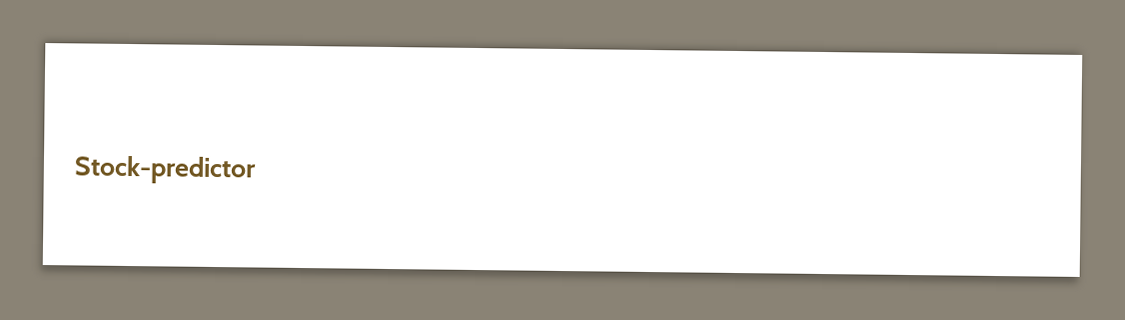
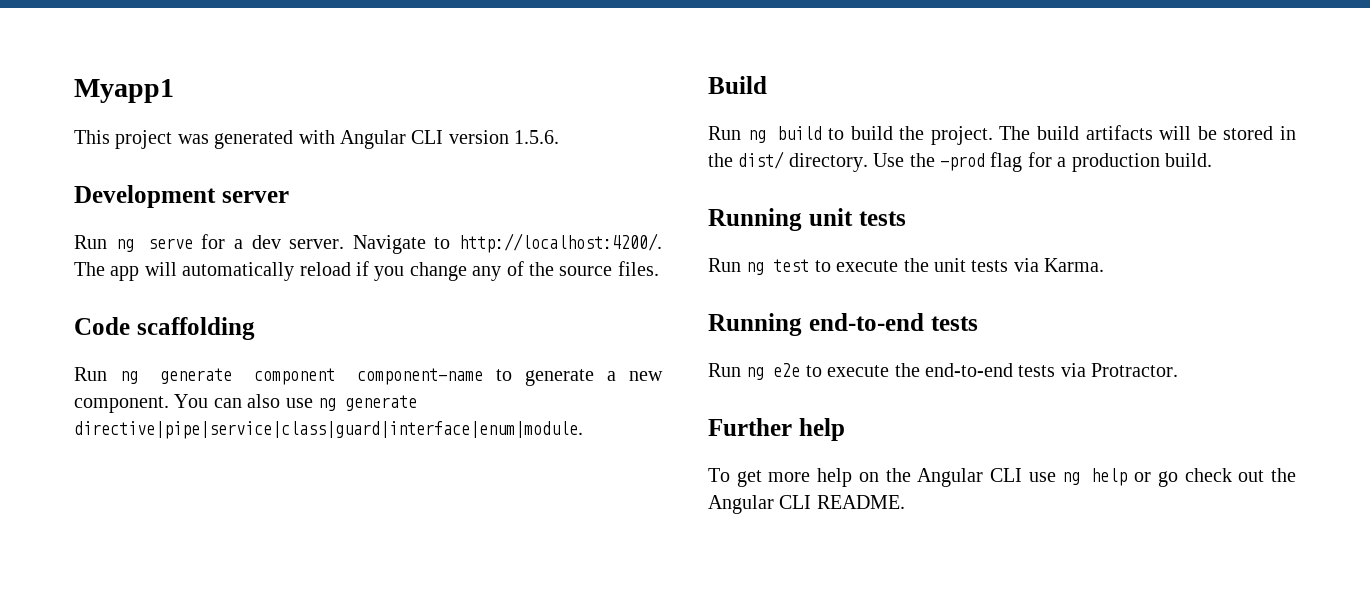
[74,155,257,185] Stock-predictor -> [74,79,174,103] [74,130,560,149] [74,185,289,208] [74,233,662,254] [74,261,659,281] [74,317,255,340] [74,367,663,386] [74,394,417,413] [74,421,583,439] [708,76,767,94] [708,125,1296,145] [708,151,1212,172] [708,208,906,231] [708,258,1105,275] [708,313,978,336] [708,363,1179,380] [708,418,845,441] [708,468,1296,487] [708,495,905,514] Myapp1 // This project was generated with Angular CLI version 1.5.6. // Development server // Run ng serve for a dev server. Navigate to http://localhost:4200/. The app will automatically reload if you change any of the source files. // Code scaffolding // Run ng generate component component-name to generate a new component. You can also use ng generate directive|pipe|service|class|guard|interface|enum|module. // Build // Run ng build to build the project. The build artifacts will be stored in the dist/ directory. Use the -prod flag for a production build. // Running unit tests // Run ng test to execute the unit tests via Karma. // Running end-to-end tests // Run ng e2e to execute the end-to-end tests via Protractor. // Further help // To get more help on the Angular CLI use ng help or go check out the Angular CLI README.

